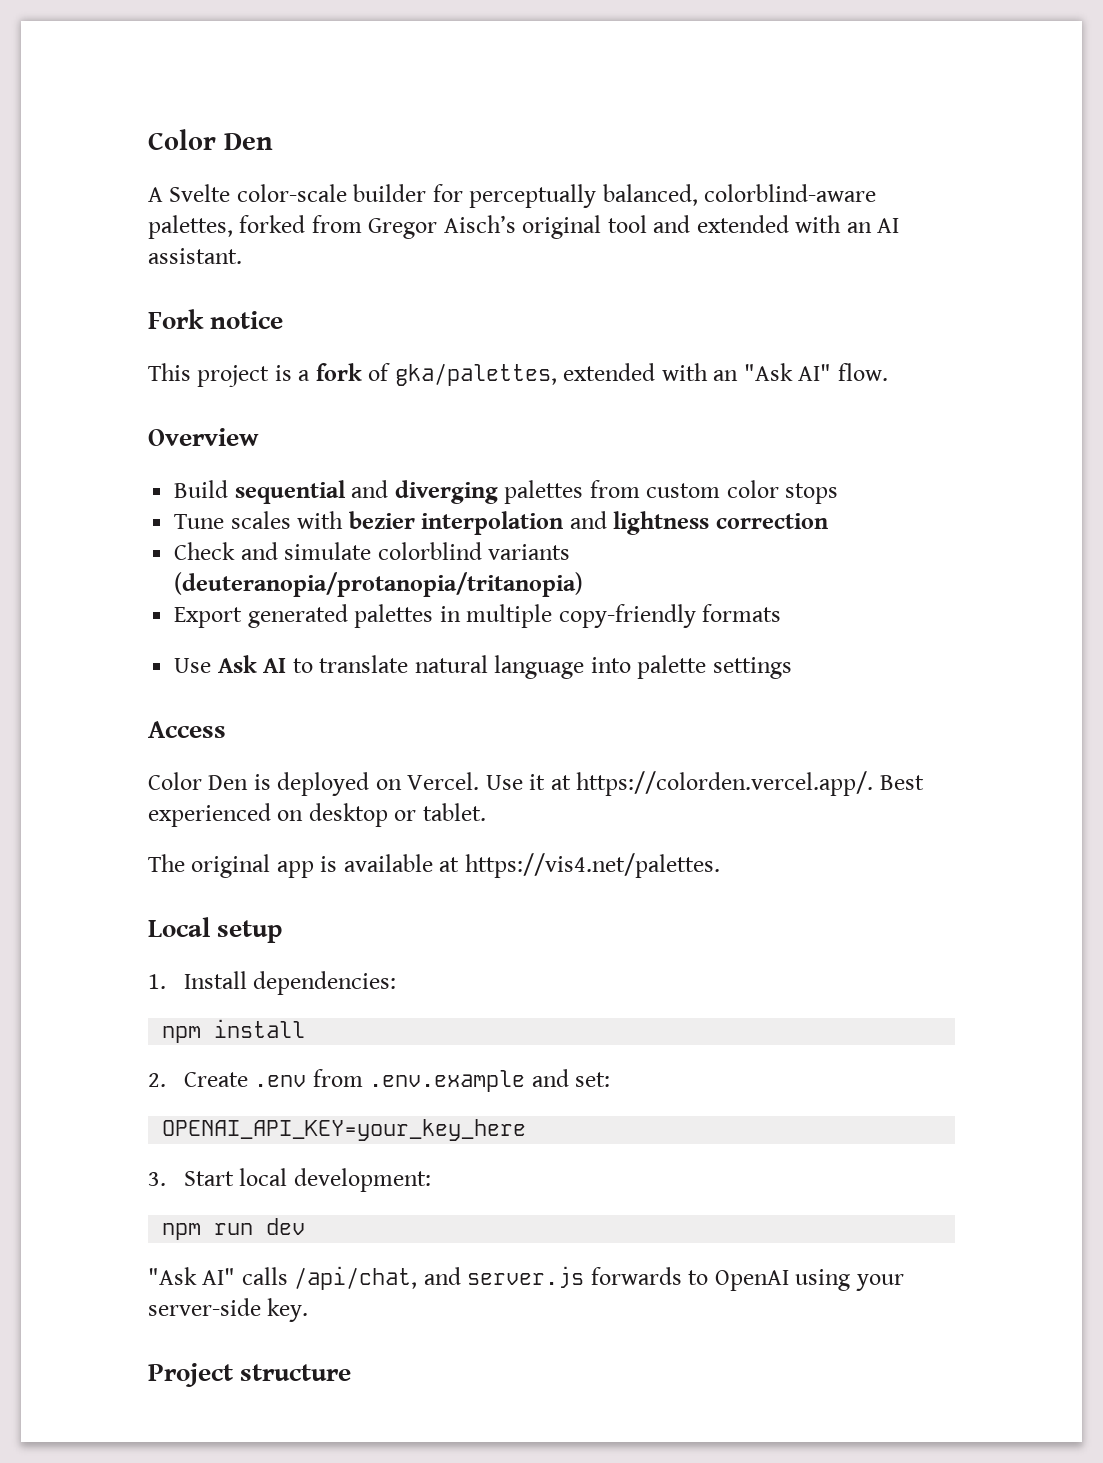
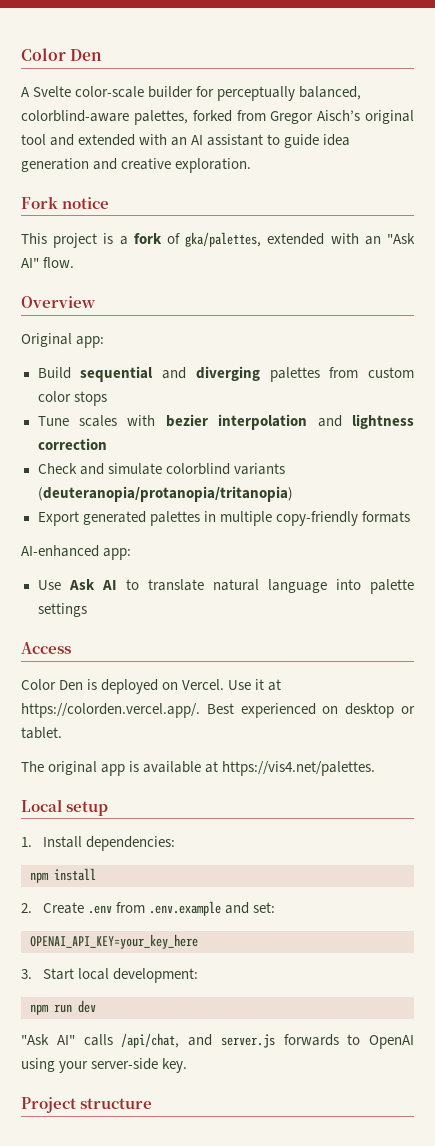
[148,248,242,264] assistant. -> [207,134,351,148] [21,158,252,173] assistant to guide idea generation and creative exploration.
(259, 437) none -> [21,333,105,348] // Original app:
(782, 613) none -> [21,545,132,560] // AI-enhanced app:

